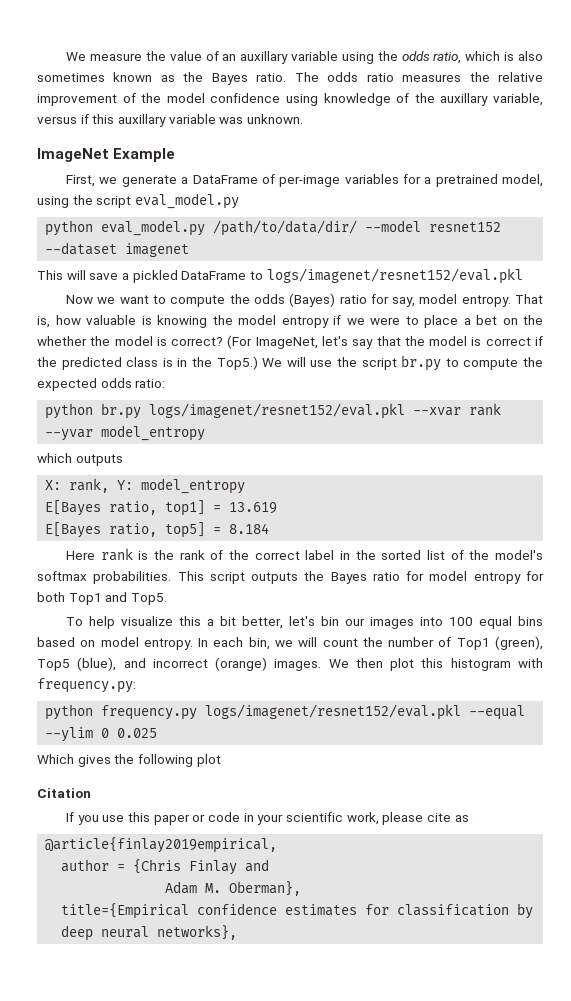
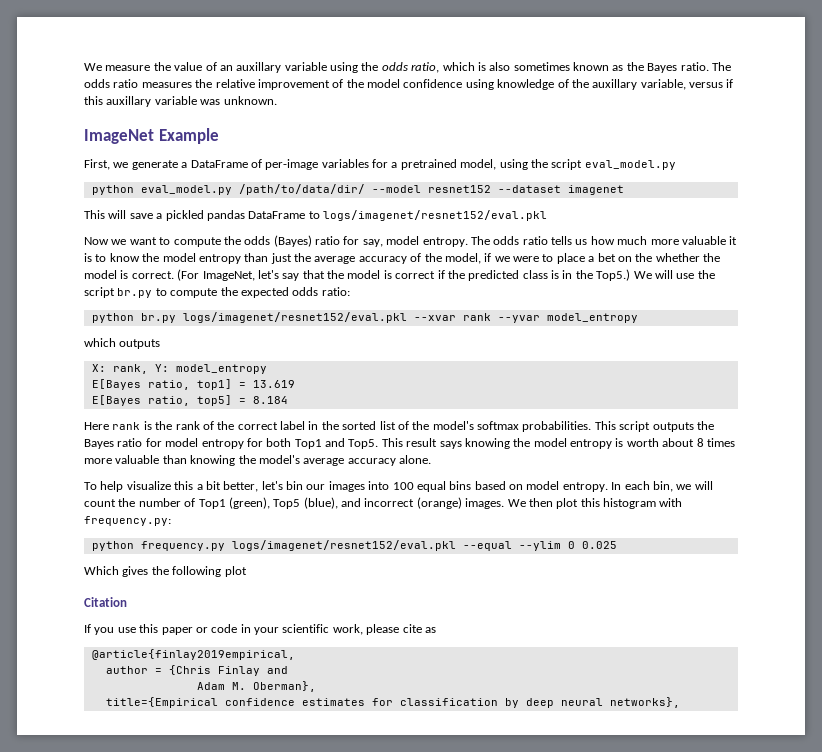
(178, 276) none -> [206,210,245,221] pandas
[515,294,544,304] [37,315,329,328] That is, how valuable is knowing the model entropy -> [470,236,738,245] [84,253,481,264] The odds ratio tells us how much more valuable it is to know the model entropy than just the average accuracy of the model,
[171,337,224,346] correct? -> [131,271,174,279] correct.
(167, 599) none -> [381,438,735,449] [84,455,431,466] This result says knowing the model entropy is worth about 8 times more valuable than knowing the model's average accuracy alone.

